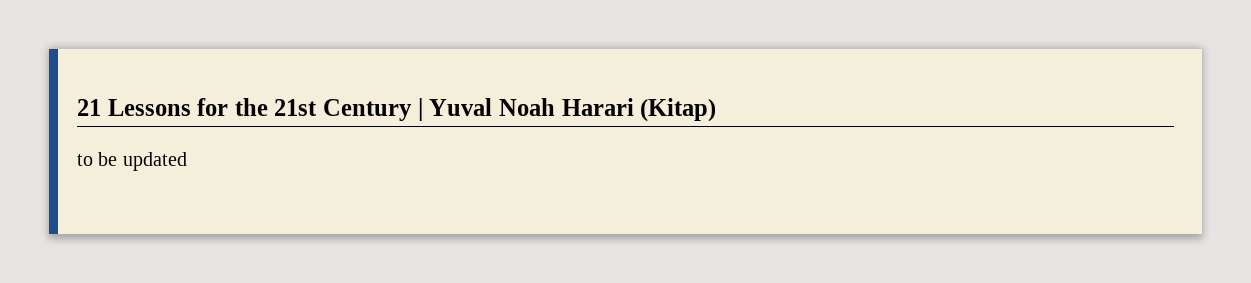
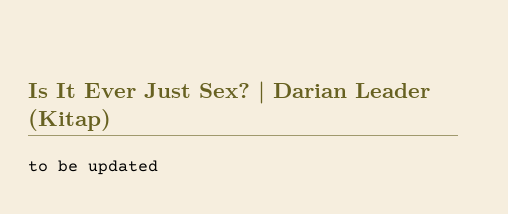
[77,98,634,121] 21 Lessons for the 21st Century | Yuval Noah Harari -> [28,81,430,104] Is It Ever Just Sex? | Darian Leader

